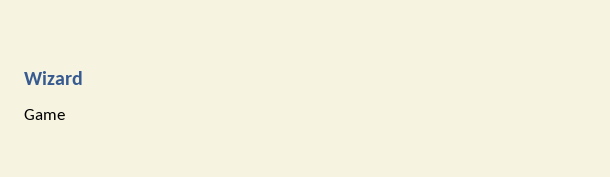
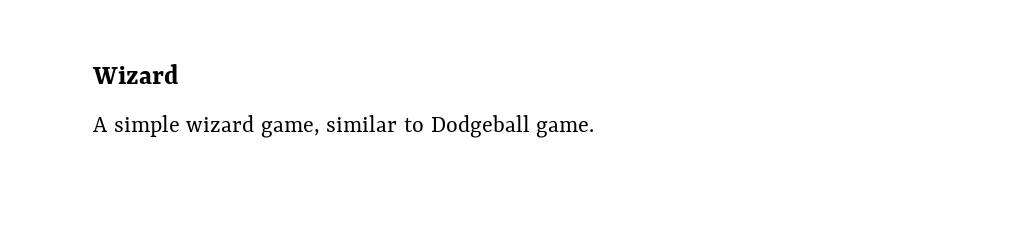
[24,109,65,120] Game -> [93,115,595,138] A simple wizard game, similar to Dodgeball game.

